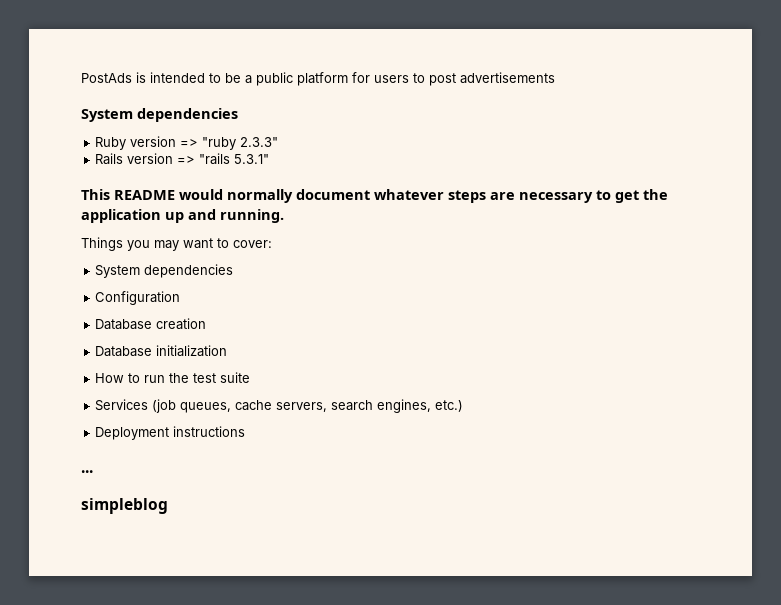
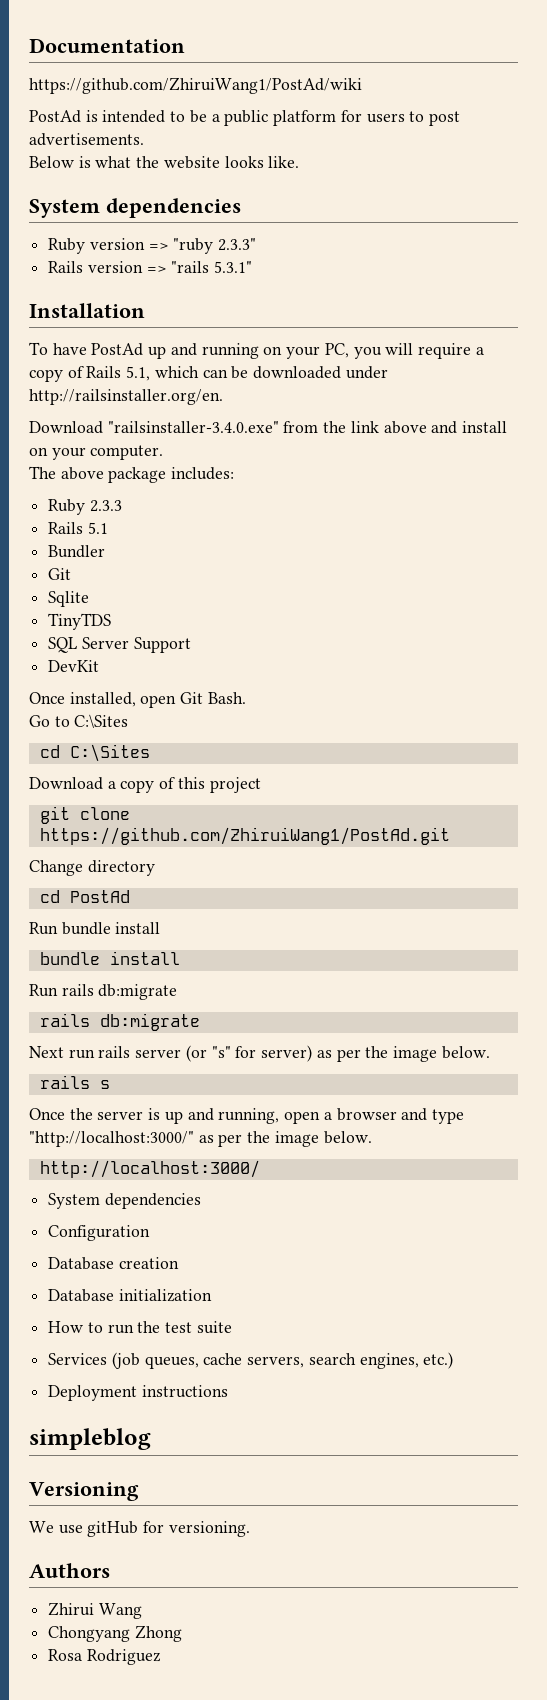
[81,73,132,83] PostAds -> [29,38,185,53] [29,77,362,94] [29,110,81,123] Documentation // https://github.com/ZhiruiWang1/PostAd/wiki // PostAd
[460,72,555,84] advertisements -> [29,133,144,146] [29,156,300,169] advertisements. // Below is what the website looks like.
[81,189,668,203] [81,209,284,223] [81,237,272,251] This README would normally document whatever steps are necessary to get the application up and running. // Things you may want to cover: -> [29,303,145,318] [29,342,484,359] [29,366,388,382] [29,389,223,405] [29,421,508,434] [29,445,164,460] [29,466,235,483] [48,499,122,515] [48,522,108,534] [48,545,106,558] [48,568,72,580] [48,591,90,607] [48,613,112,630] [48,637,191,653] [48,660,100,672] [29,692,246,708] [29,714,129,728] [39,744,150,762] [29,777,261,793] [39,806,130,824] [39,827,450,845] [29,860,155,876] [39,890,130,903] [29,922,161,935] [39,951,180,965] [29,984,178,1000] [39,1013,200,1031] [29,1045,490,1062] [39,1075,110,1089] [29,1108,464,1124] [29,1131,372,1147] [39,1160,260,1178] Installation // To have PostAd up and running on your PC, you will require a copy of Rails 5.1, which can be downloaded under http://railsinstaller.org/en. // Download "railsinstaller-3.4.0.exe" from the link above and install on your computer. // The above package includes: // Ruby 2.3.3 // Rails 5.1 // Bundler // Git // Sqlite // TinyTDS // SQL Server Support // DevKit // Once installed, open Git Bash. // Go to C:\Sites // cd C:\Sites // Download a copy of this project // git clone https://github.com/ZhiruiWang1/PostAd.git // Change directory // cd PostAd // Run bundle install // bundle install // Run rails db:migrate // rails db:migrate // Next run rails server (or "s" for server) as per the image below. // rails s // Once the server is up and running, open a browser and type "http://localhost:3000/" as per the image below. // http://localhost:3000/
[81,470,93,473] [81,498,168,514] ... // simpleblog -> [29,1428,151,1450] [29,1482,139,1501] [29,1521,250,1537] [29,1563,110,1578] [48,1602,142,1619] [48,1625,182,1642] [48,1649,161,1665] simpleblog // Versioning // We use gitHub for versioning. // Authors // Zhirui Wang // Chongyang Zhong // Rosa Rodriguez

